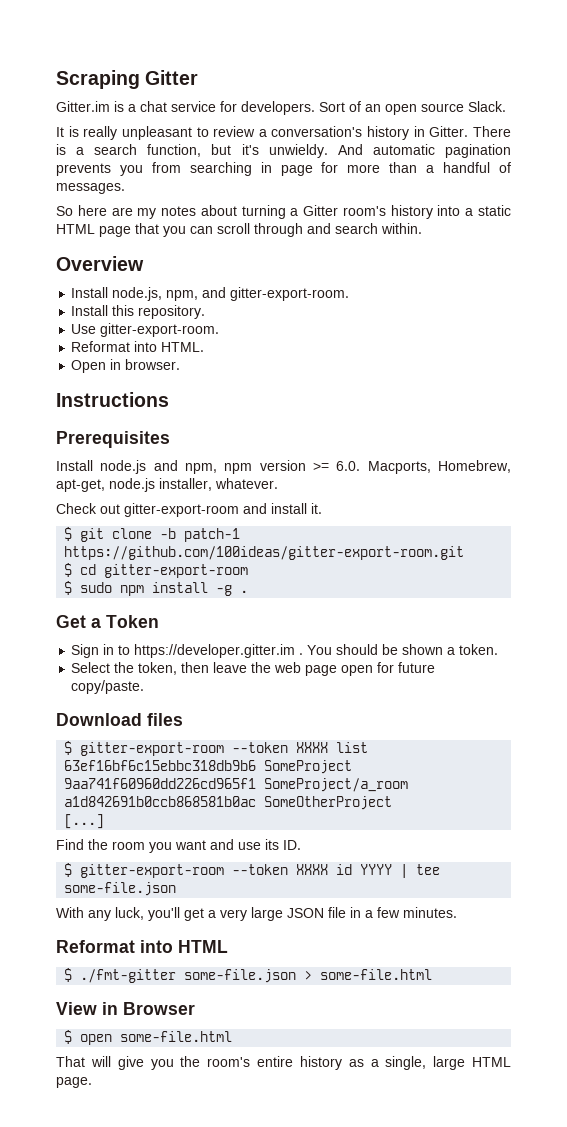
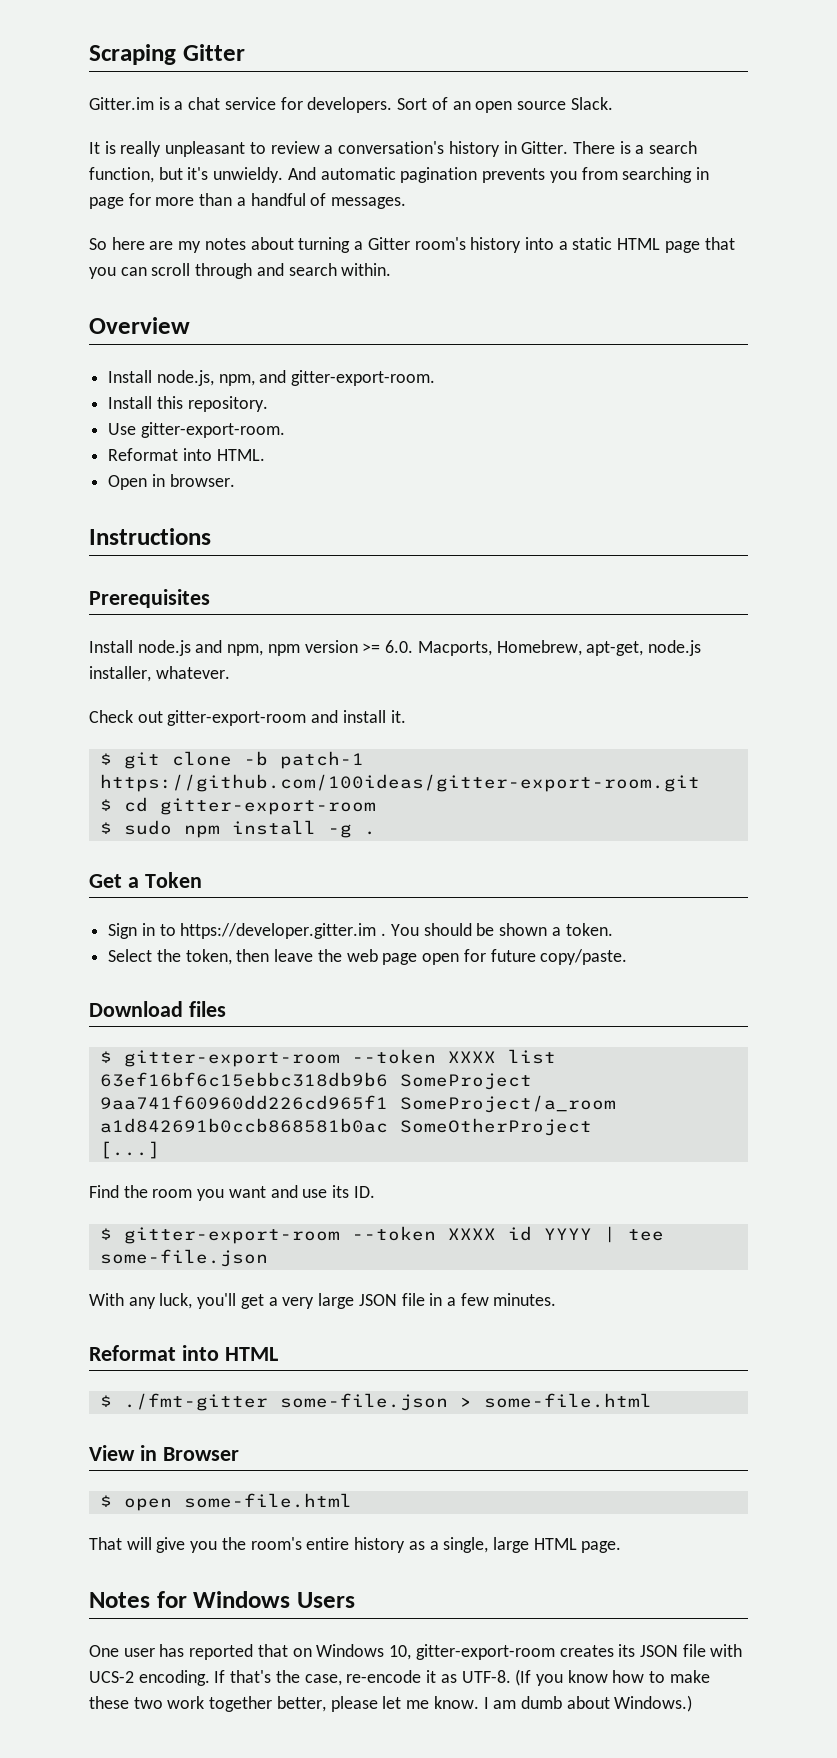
(92, 1082) none -> [89,1591,355,1608] [89,1644,743,1660] [89,1669,710,1686] [89,1695,693,1712] // Notes for Windows Users // One user has reported that on Windows 10, gitter-export-room creates its JSON file with UCS-2 encoding. If that's the case, re-encode it as UTF-8. (If you know how to make these two work together better, please let me know. I am dumb about Windows.)

